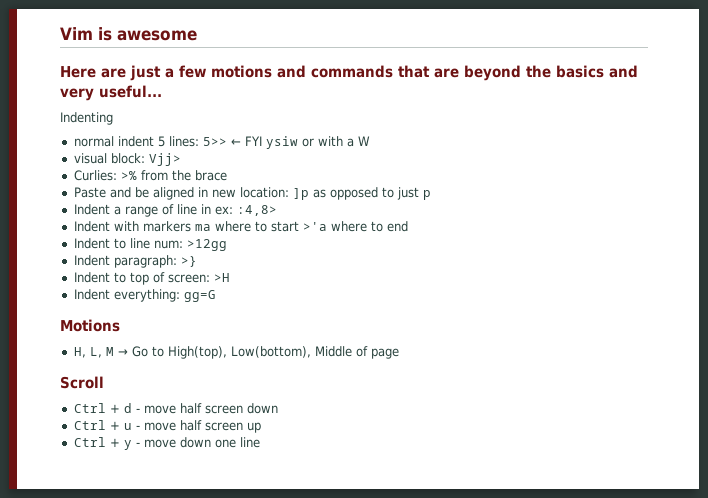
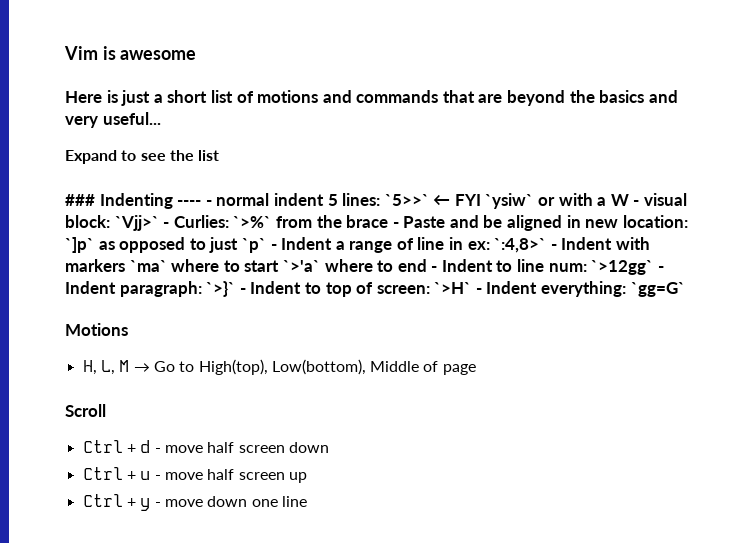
[101,68,126,78] are -> [106,90,118,103] is
[179,65,206,78] few -> [167,90,254,103] short list of
(162, 91) none -> [65,150,220,164] [65,194,95,206] Expand to see the list // ###
(113, 118) // -> [177,200,212,206] ---- -
[202,137,227,146] 5>> -> [384,194,429,206] `5>>`
[265,136,298,149] ysiw -> [485,193,534,209] `ysiw`
(370, 141) // -> [633,200,640,206] -
[148,153,181,166] [73,170,137,181] Vjj> // Curlies: >% -> [114,215,272,231] `Vjj>` - Curlies: `>%`
(227, 175) // -> [392,222,399,228] -
[292,188,309,200] ]p -> [65,237,94,253] `]p`
[422,190,431,200] p // -> [241,238,277,253] `p` -
[236,205,277,216] :4,8> // -> [494,238,557,253] `:4,8>` -
[194,224,211,231] ma -> [129,260,167,272] `ma`
[302,222,327,231] >'a -> [282,260,320,272] `>'a`
(408, 226) // -> [431,266,438,272] -
[186,239,227,251] [73,255,197,268] >12gg // Indent paragraph: >} // -> [591,260,664,275] [65,281,246,297] `>12gg` - Indent paragraph: `>}` -
[213,273,230,282] >H // -> [434,282,482,294] `>H` -
[183,290,216,302] gg=G -> [630,282,685,297] `gg=G`

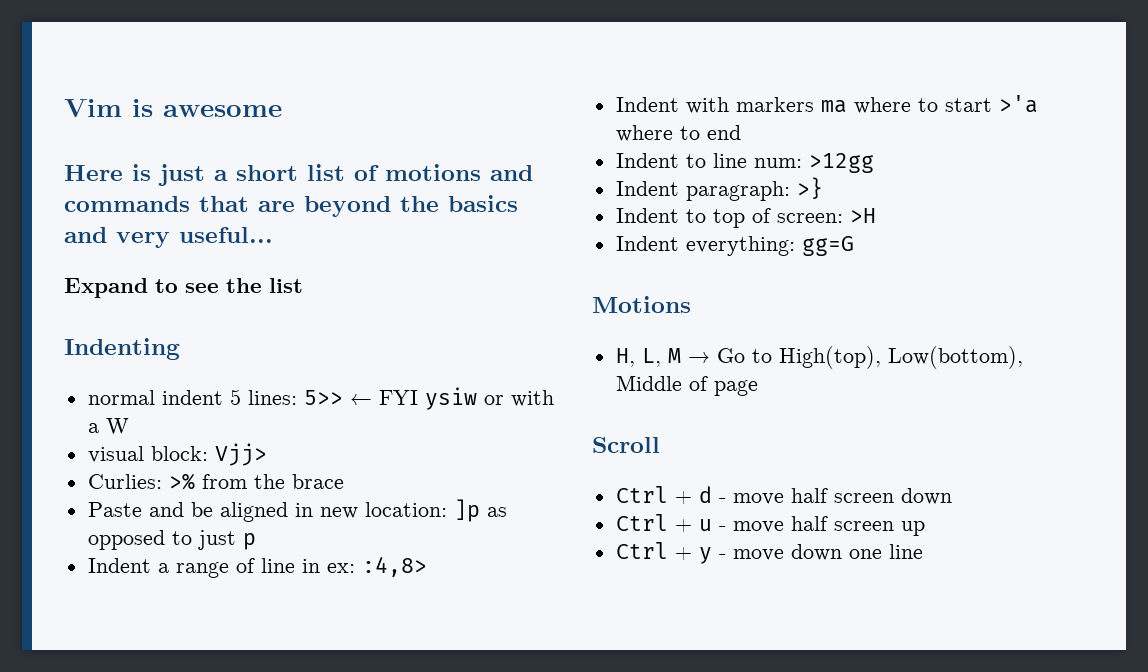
[65,194,95,206] ### -> (303, 285) none
[177,200,212,206] ---- - -> (180, 349) //
[384,194,429,206] `5>>` -> [303,390,343,405] 5>>
[485,193,534,209] `ysiw` -> [424,387,477,410] ysiw
[633,200,640,206] - -> (129, 426) //
[114,215,272,231] `Vjj>` - Curlies: `>%` -> [214,443,267,466] [87,473,195,490] Vjj> // Curlies: >%
[392,222,399,228] - -> (344, 481) //
[65,237,94,253] `]p` -> [453,499,480,522] ]p
[241,238,277,253] `p` - -> [242,533,256,550] p //
[494,238,557,253] `:4,8>` - -> [361,556,427,577] :4,8> //
[129,260,167,272] `ma` -> [820,100,847,113] ma
[282,260,320,272] `>'a` -> [998,95,1038,113] >'a
[431,266,438,272] - -> (741, 132) //
[591,260,664,275] [65,281,246,297] `>12gg` - Indent paragraph: `>}` - -> [808,153,874,173] [615,177,823,201] >12gg // Indent paragraph: >} //
[434,282,482,294] `>H` - -> [849,208,876,223] >H //
[630,282,685,297] `gg=G` -> [801,236,854,256] gg=G

